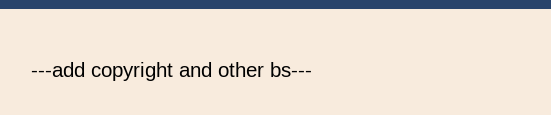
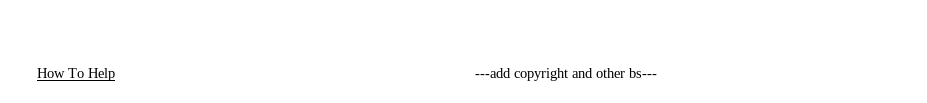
(31, 69) none -> [37,68,115,81] How To Help //

